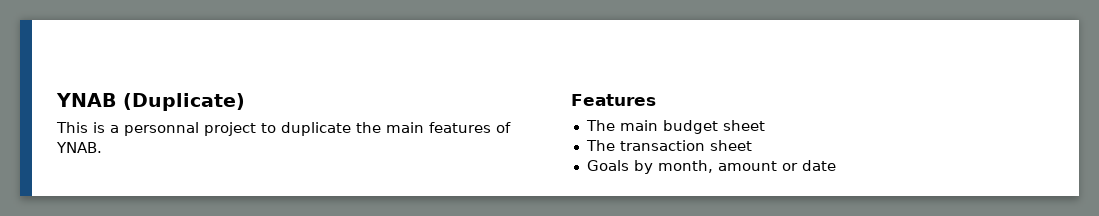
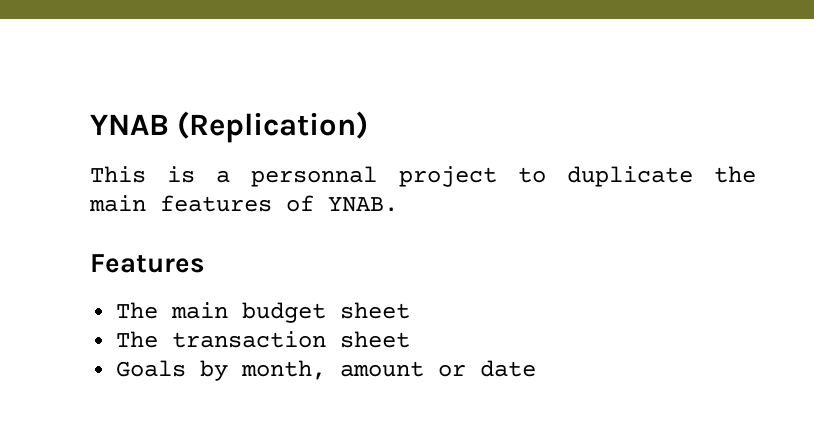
[123,93,245,111] (Duplicate) -> [177,111,369,143] (Replication)

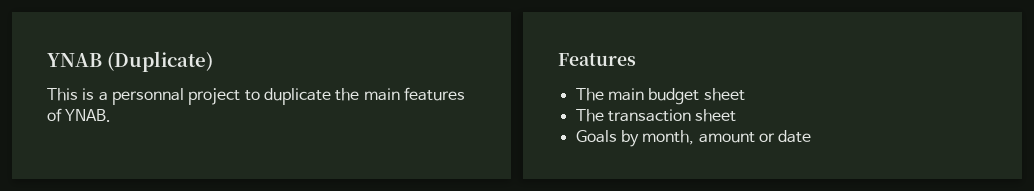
[177,111,369,143] (Replication) -> [107,51,213,72] (Duplicate)

